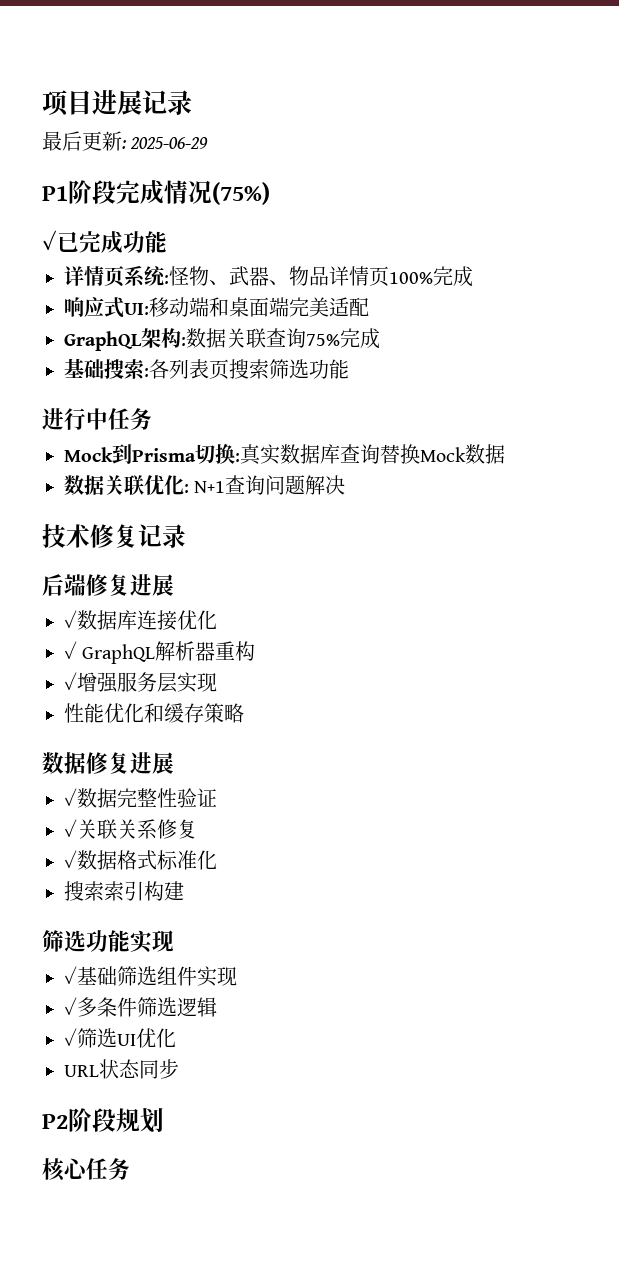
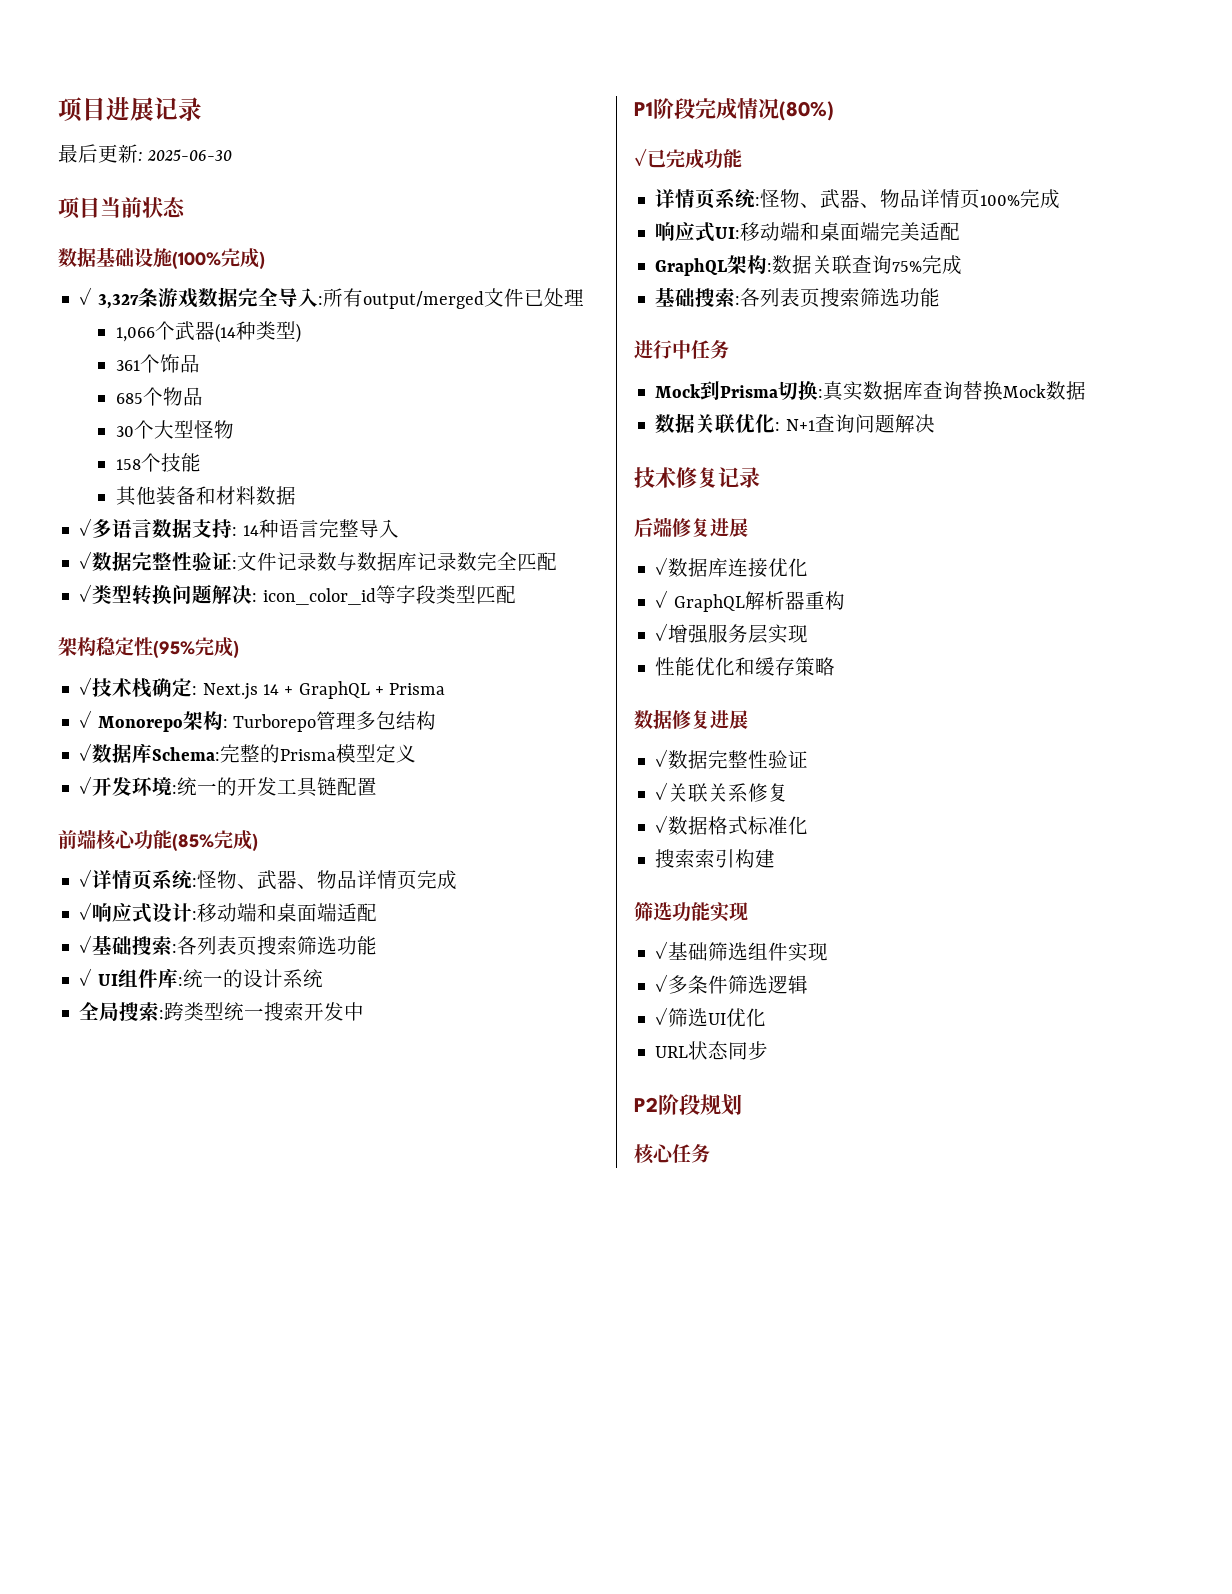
[130,137,209,149] 2025-06-29 -> [147,149,233,161] [58,197,186,219] [58,247,265,269] [79,287,584,309] [115,321,301,343] [115,354,200,373] [115,387,203,406] [115,420,234,439] [115,453,201,472] [115,486,296,506] [79,518,399,538] [79,551,558,571] [79,584,516,605] [58,637,239,658] [79,677,446,700] [79,710,436,732] [79,743,417,763] [79,776,378,797] [58,829,258,851] [79,869,458,890] [79,902,378,923] [79,935,378,956] [79,968,323,988] [79,1002,365,1022] 2025-06-30 // 项目当前状态 // 数据基础设施(100%完成) // ✓ 3,327条游戏数据完全导入:所有output/merged文件已处理 // 1,066个武器(14种类型) // 361个饰品 // 685个物品 // 30个大型怪物 // 158个技能 // 其他装备和材料数据 // ✓多语言数据支持: 14种语言完整导入 // ✓数据完整性验证:文件记录数与数据库记录数完全匹配 // ✓类型转换问题解决: icon_color_id等字段类型匹配 // 架构稳定性(95%完成) // ✓技术栈确定: Next.js 14 + GraphQL + Prisma // ✓ Monorepo架构: Turborepo管理多包结构 // ✓数据库Schema:完整的Prisma模型定义 // ✓开发环境:统一的开发工具链配置 // 前端核心功能(85%完成) // ✓详情页系统:怪物、武器、物品详情页完成 // ✓响应式设计:移动端和桌面端适配 // ✓基础搜索:各列表页搜索筛选功能 // ✓ UI组件库:统一的设计系统 // 全局搜索:跨类型统一搜索开发中
[212,182,270,205] (75%) -> [779,101,834,121] (80%)

